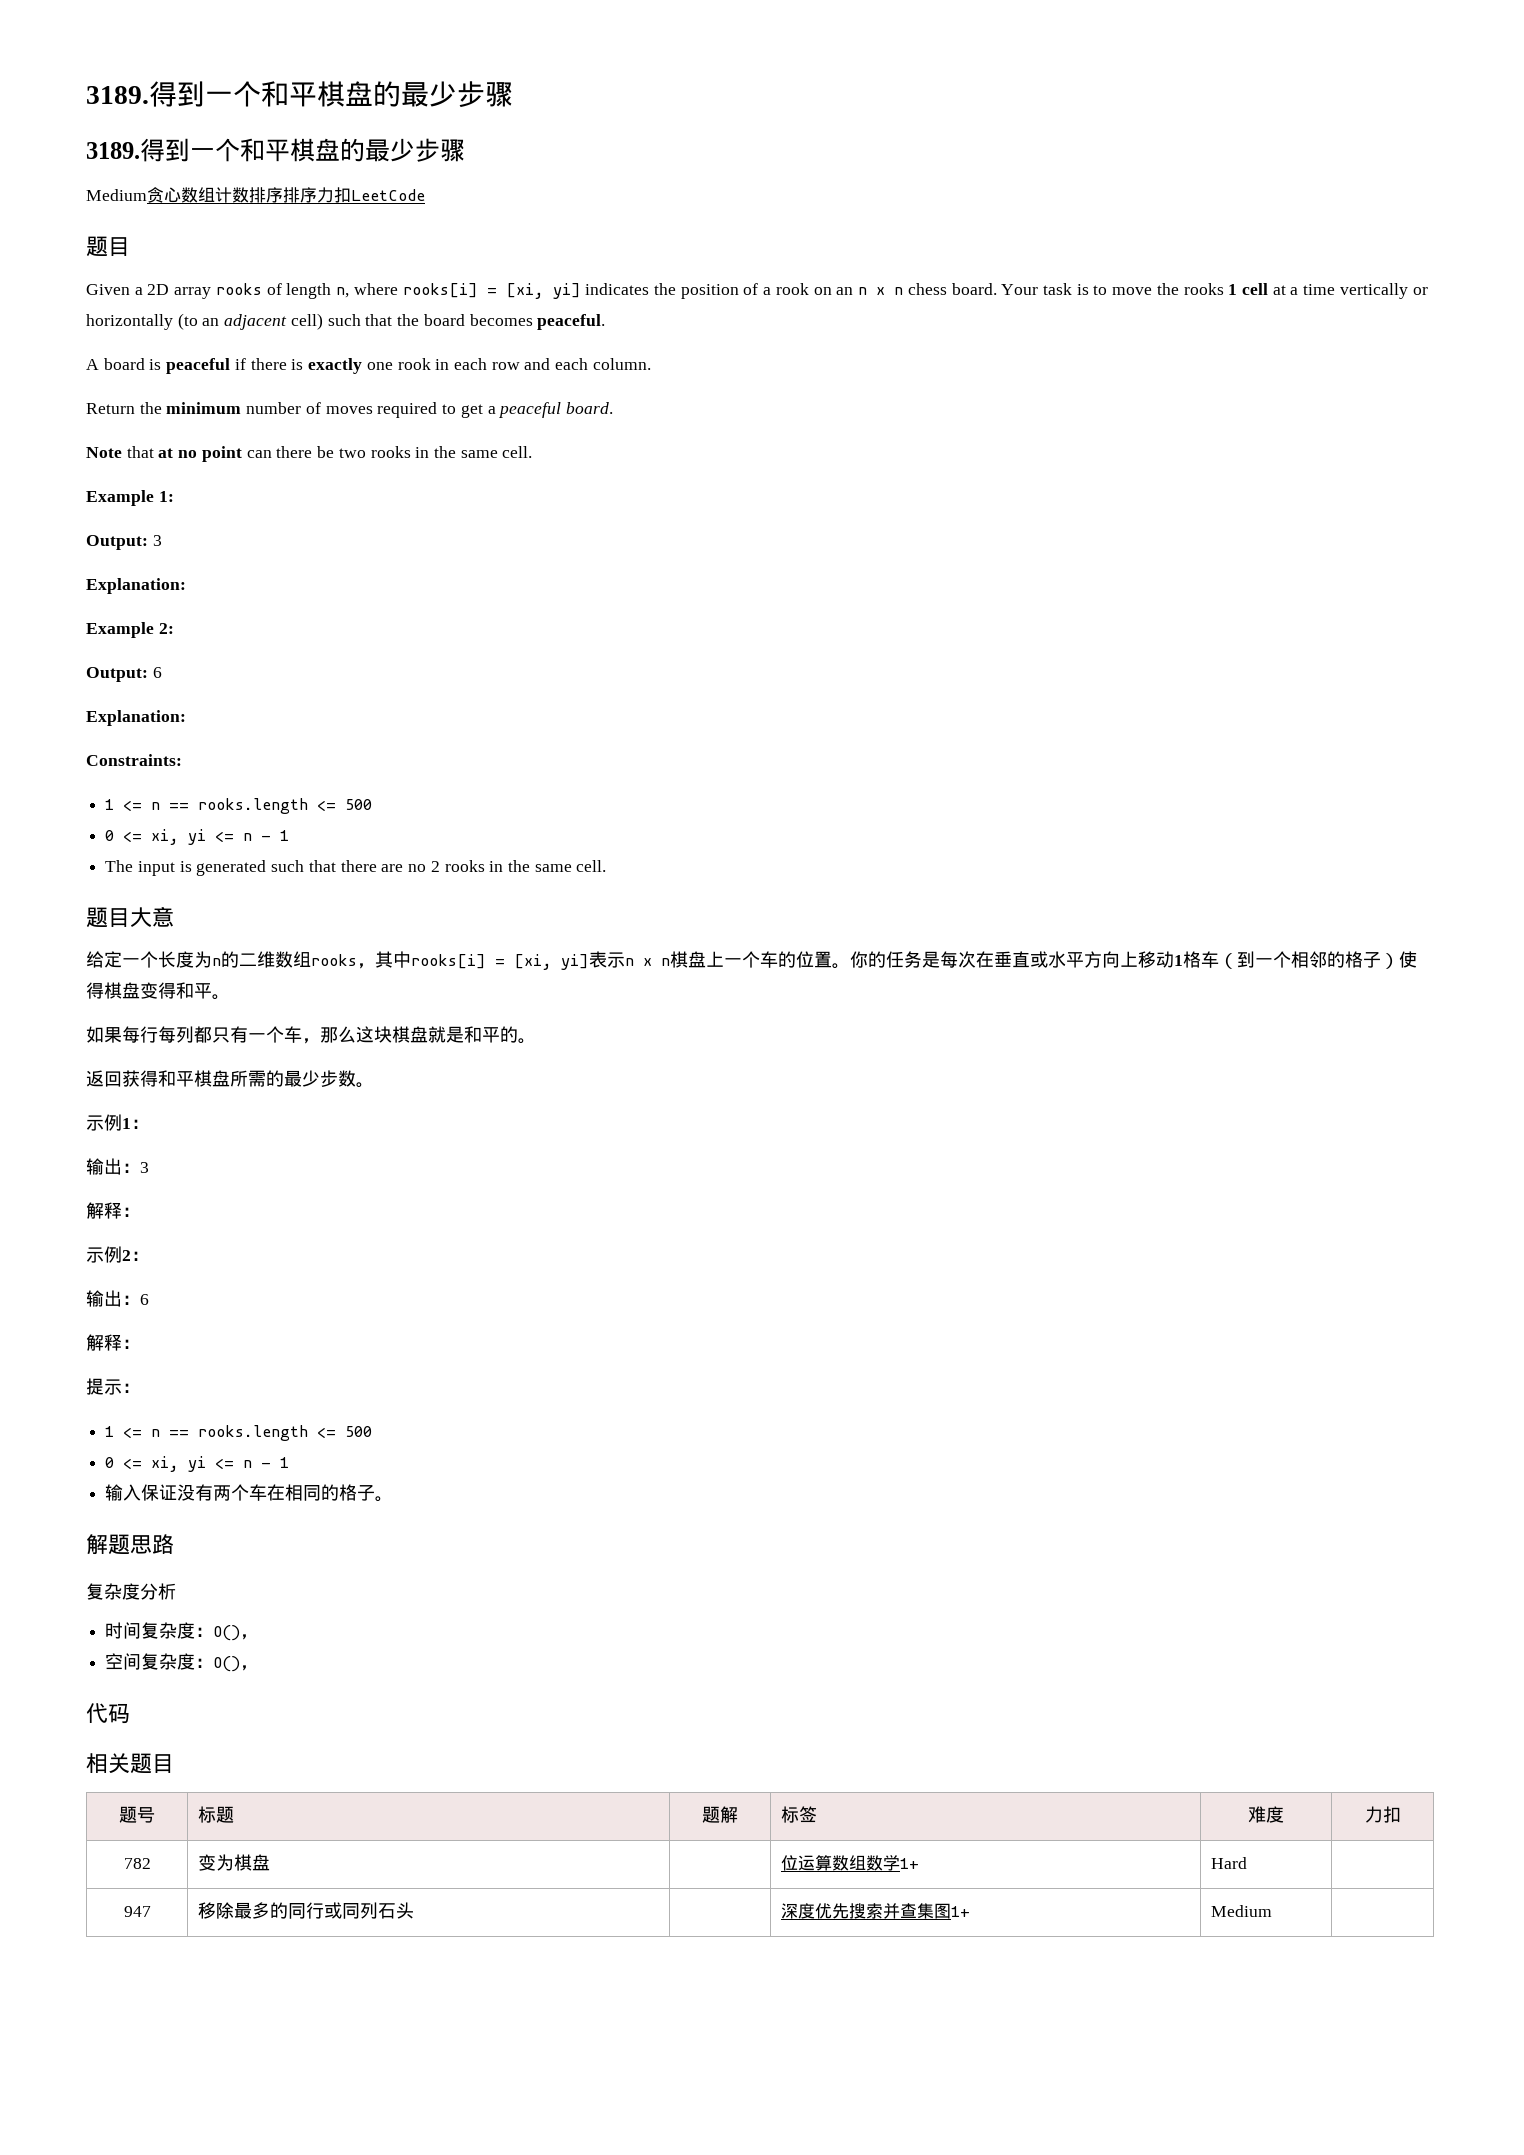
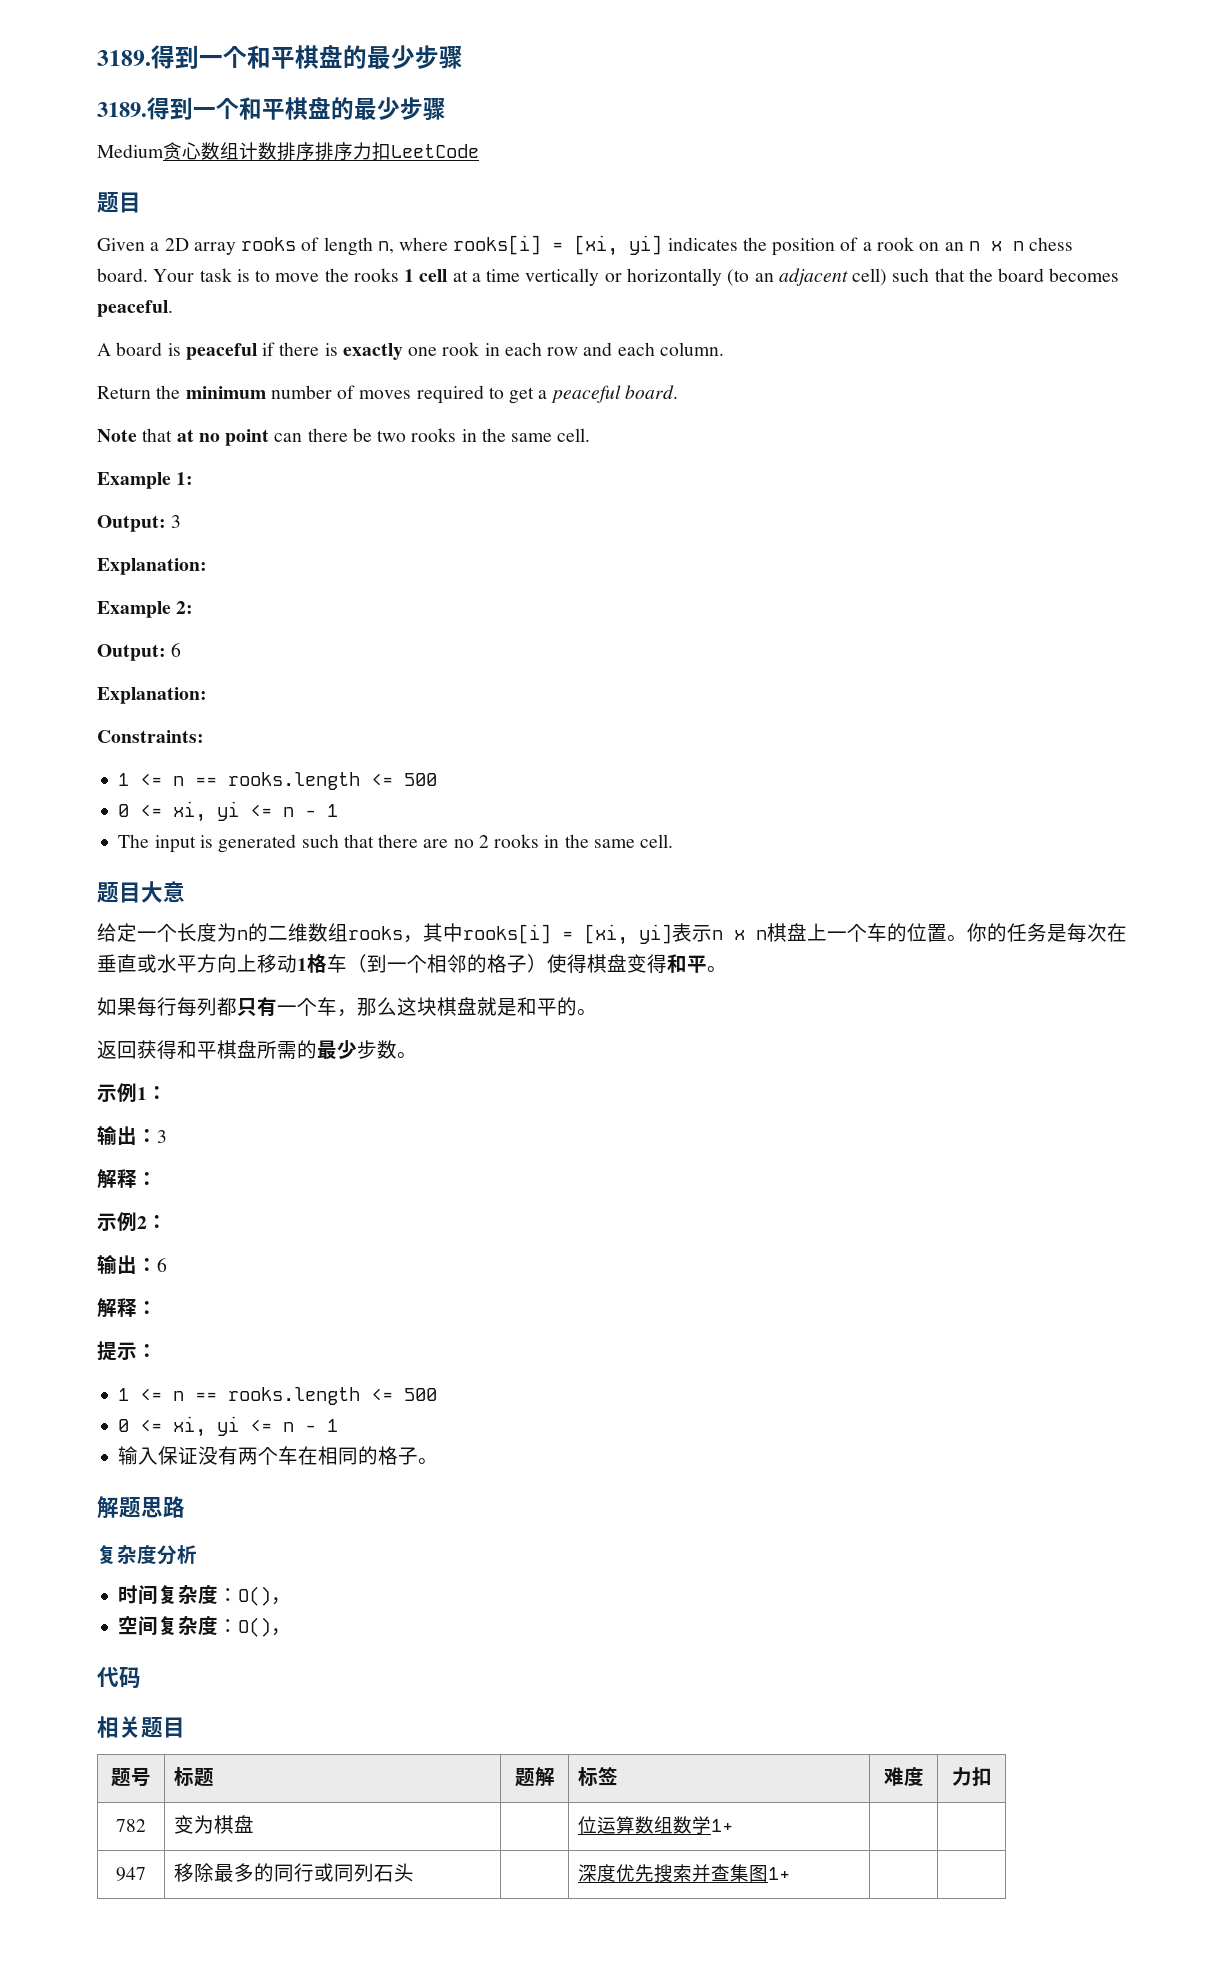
[1210,1857,1247,1869] Hard -> (733, 1825) none
[1210,1905,1272,1917] Medium -> (790, 1873) none

